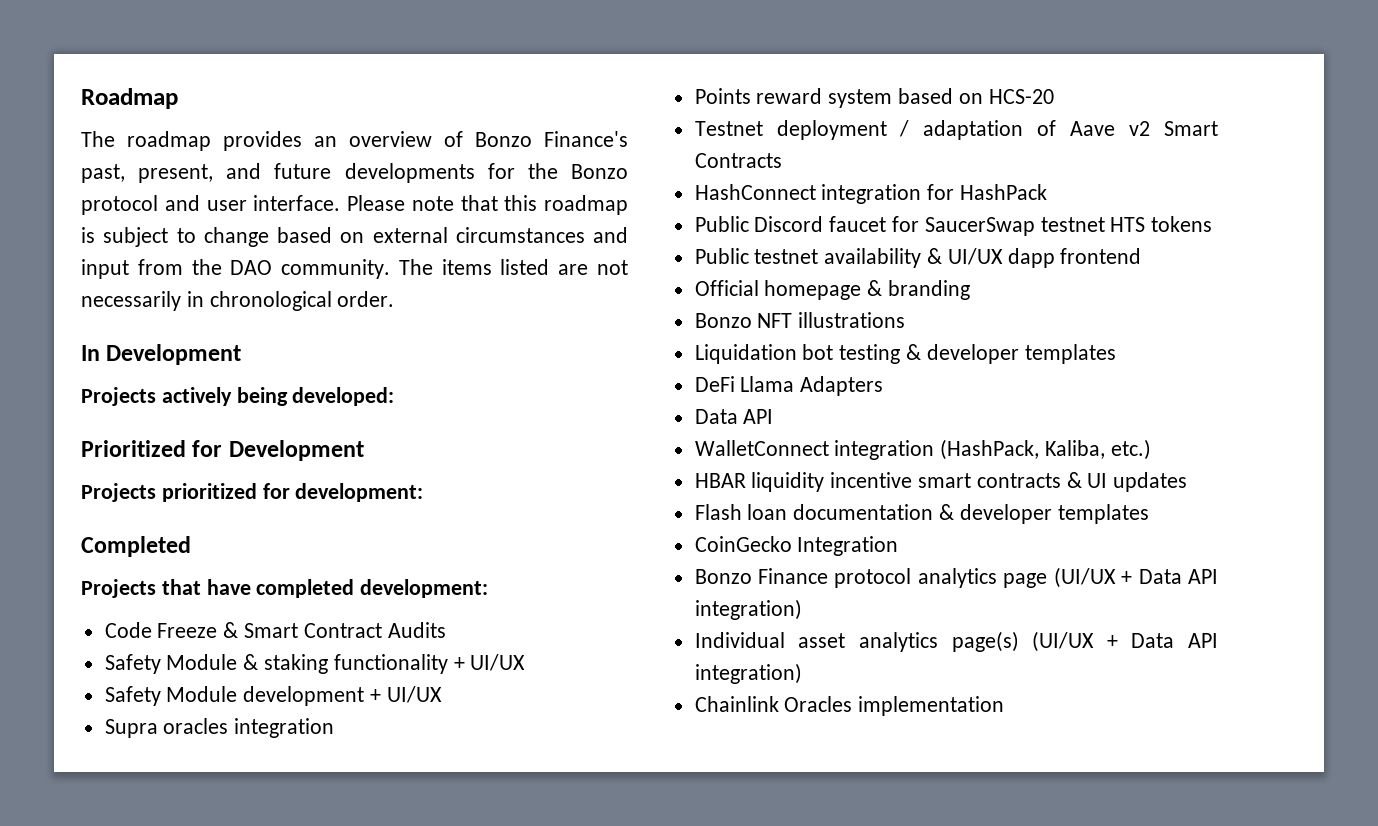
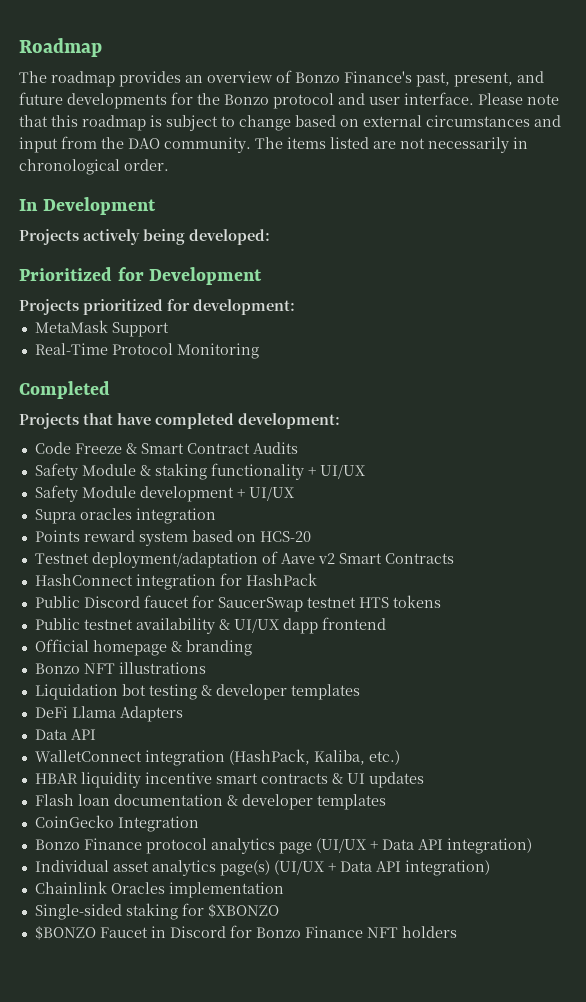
(424, 492) none -> [34,320,169,337] [34,343,259,359] // MetaMask Support // Real-Time Protocol Monitoring
[776,120,1024,140] deployment / adaptation -> [91,552,258,568] deployment/adaptation
(1005, 706) none -> [34,903,279,920] [34,925,457,940] // Single-sided staking for $XBONZO // $BONZO Faucet in Discord for Bonzo Finance NFT holders

